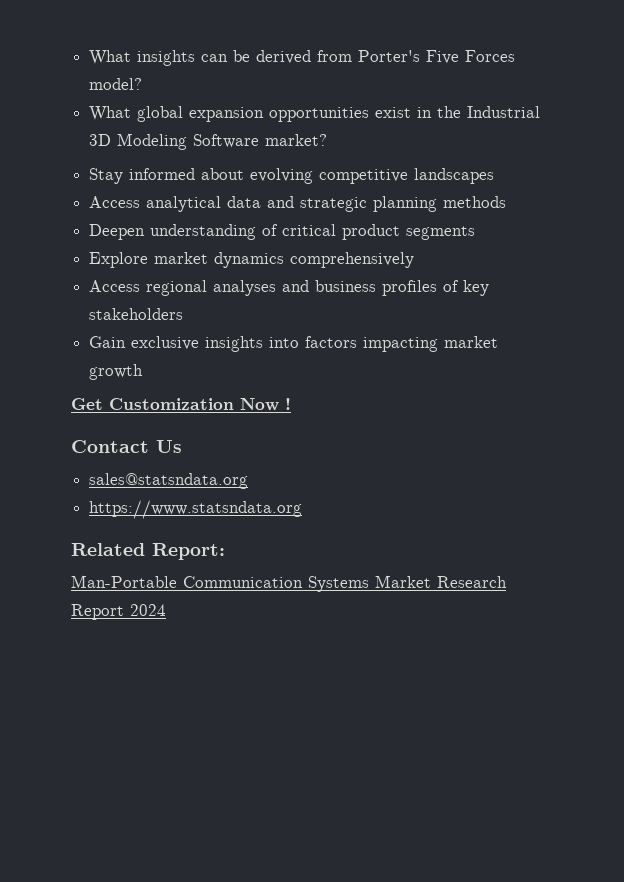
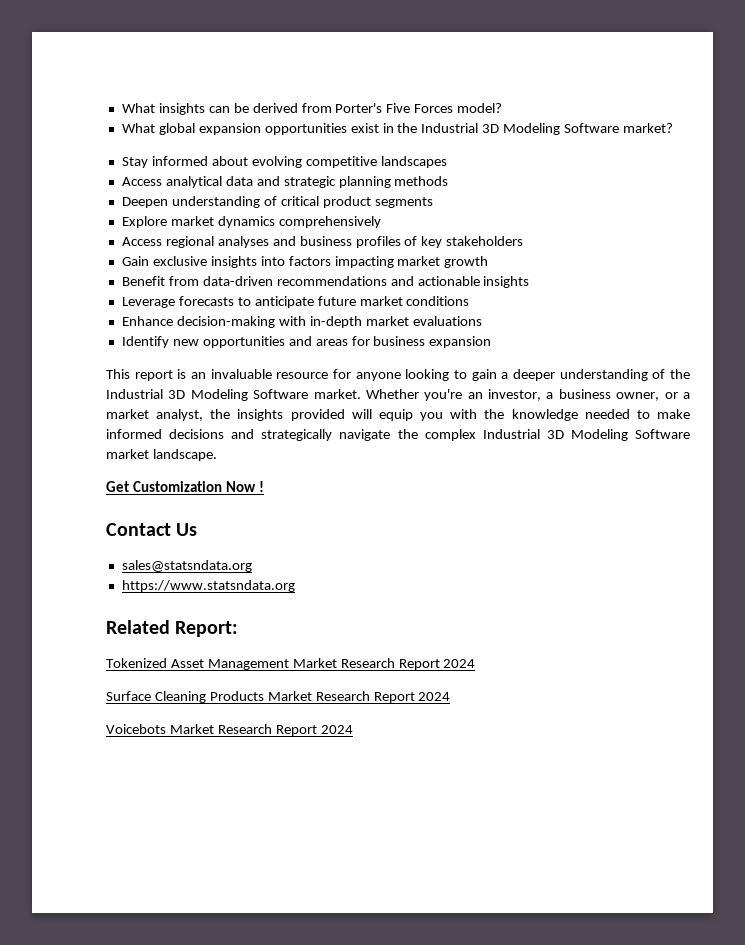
(144, 372) none -> [121,276,530,288] [121,296,470,308] [121,316,482,328] [121,336,492,348] [106,369,690,381] [106,389,690,401] [106,409,690,421] [106,429,691,441] [106,449,217,461] // Benefit from data-driven recommendations and actionable insights // Leverage forecasts to anticipate future market conditions // Enhance decision-making with in-depth market evaluations // Identify new opportunities and areas for business expansion // This report is an invaluable resource for anyone looking to gain a deeper understanding of the Industrial 3D Modeling Software market. Whether you're an investor, a business owner, or a market analyst, the insights provided will equip you with the knowledge needed to make informed decisions and strategically navigate the complex Industrial 3D Modeling Software market landscape.
[71,575,507,592] [71,604,166,620] Man-Portable Communication Systems Market Research Report 2024 -> [106,658,476,670] [106,691,451,703] [106,724,353,736] Tokenized Asset Management Market Research Report 2024 // Surface Cleaning Products Market Research Report 2024 // Voicebots Market Research Report 2024

